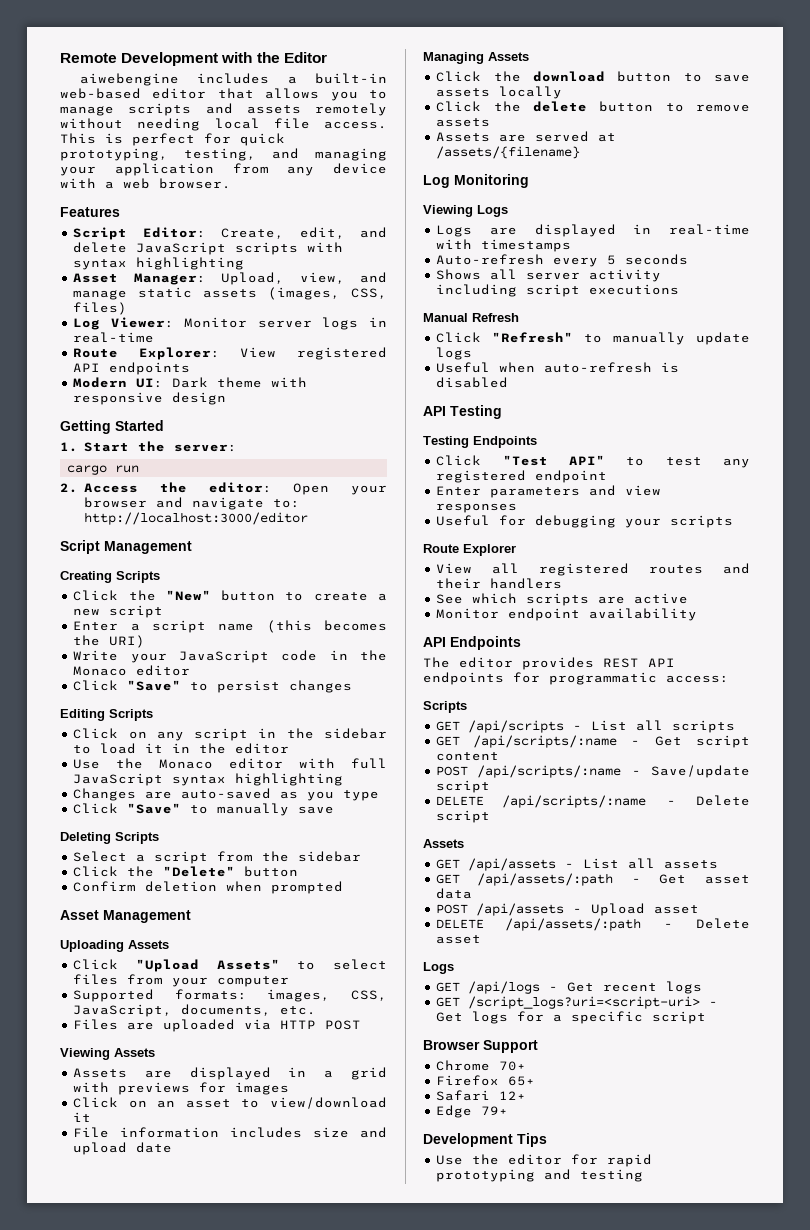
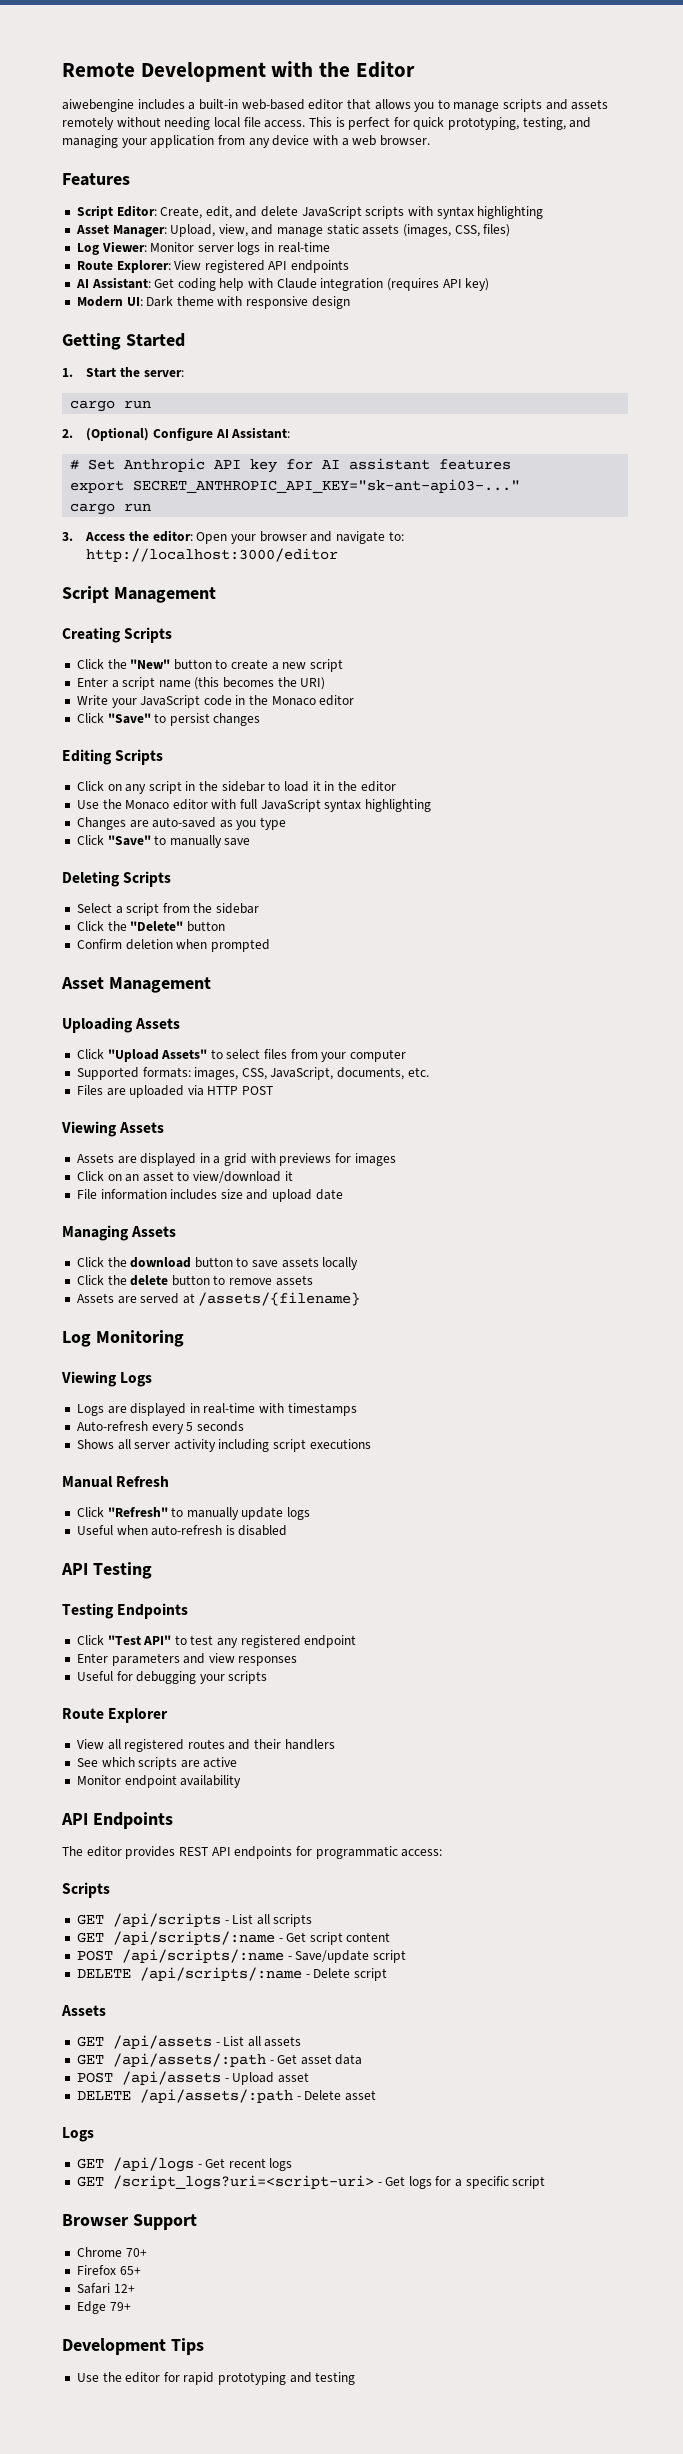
(191, 368) none -> [75,277,490,291] // AI Assistant: Get coding help with Claude integration (requires API key)
(78, 488) none -> [86,427,291,441] [70,458,512,473] [70,479,521,493] [70,503,152,515] [62,532,73,541] (Optional) Configure AI Assistant: // # Set Anthropic API key for AI assistant features // export SECRET_ANTHROPIC_API_KEY="sk-ant-api03-..." // cargo run // 3.

